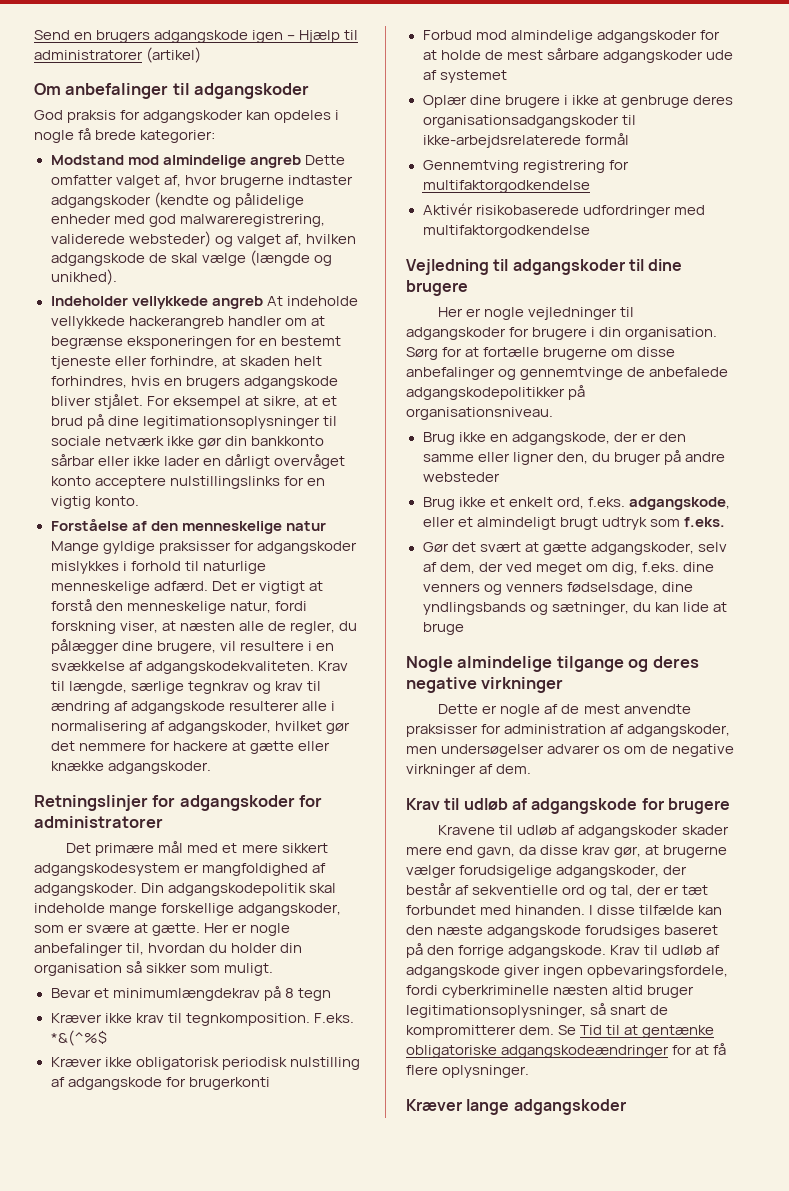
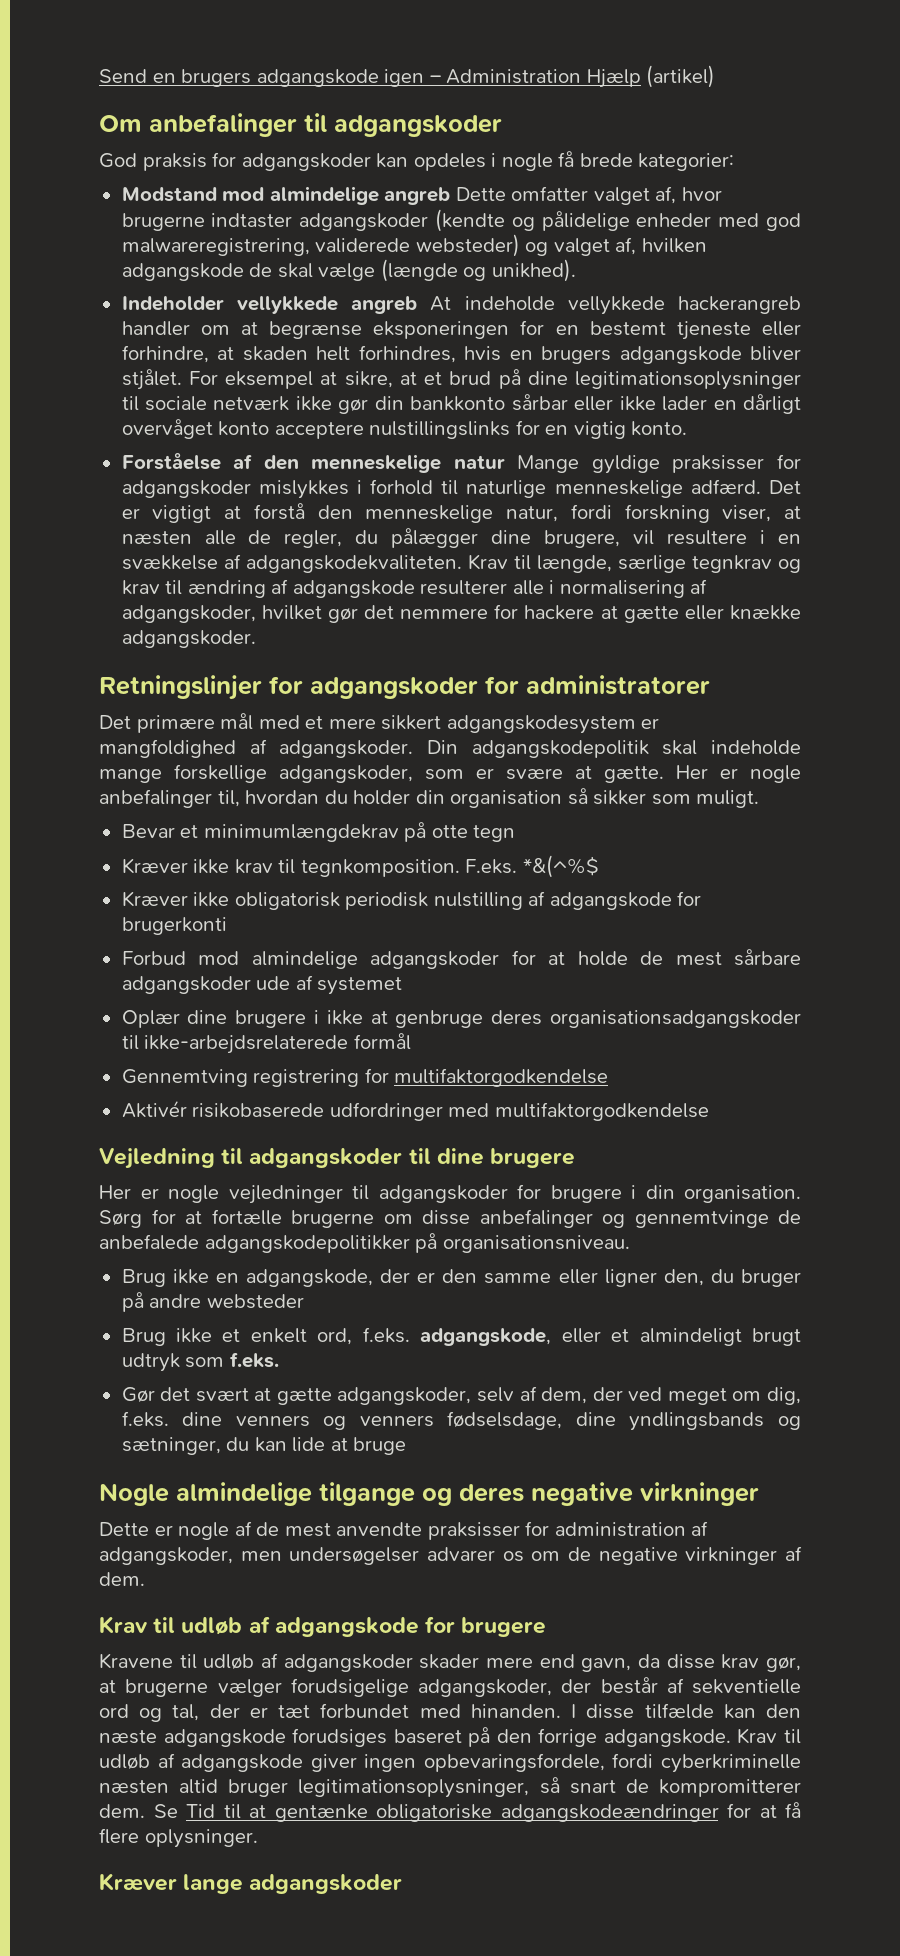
[299,30,359,43] [34,50,143,60] Hjælp til administratorer -> [446,69,641,88] Administration Hjælp
[284,988,294,998] 8 -> [431,825,468,838] otte

